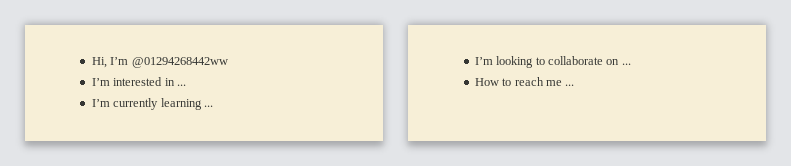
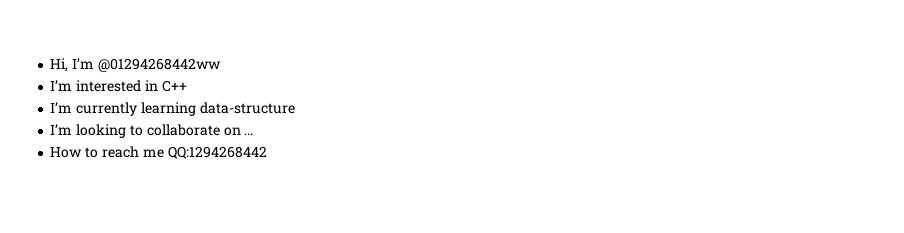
[176,84,186,86] ... -> [161,80,187,92] C++
[203,105,213,107] ... -> [199,102,295,114] data-structure
[565,84,575,86] ... -> [167,146,267,159] QQ:1294268442

